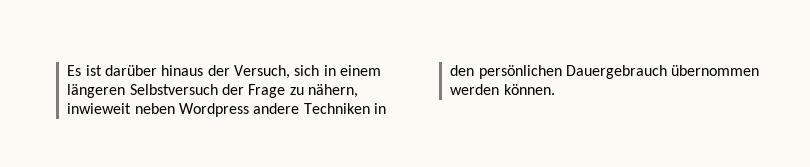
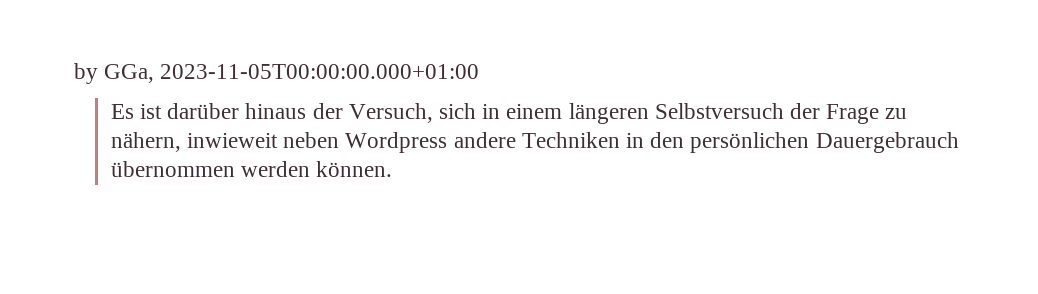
(67, 70) none -> [74,63,480,84] by GGa, 2023-11-05T00:00:00.000+01:00 //

